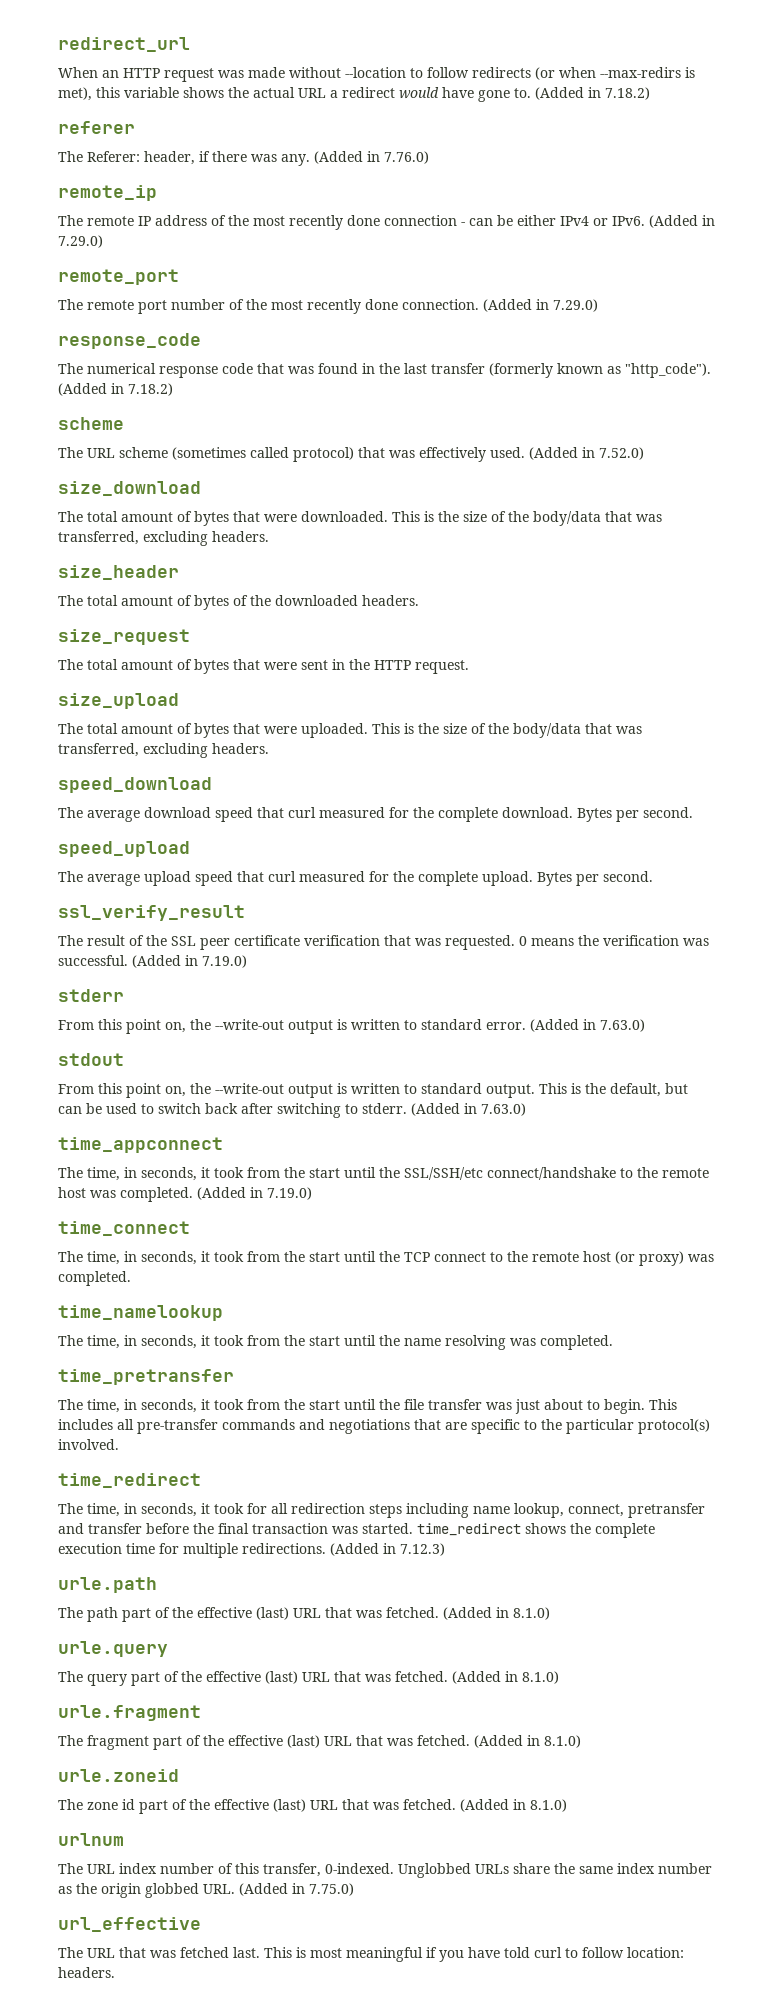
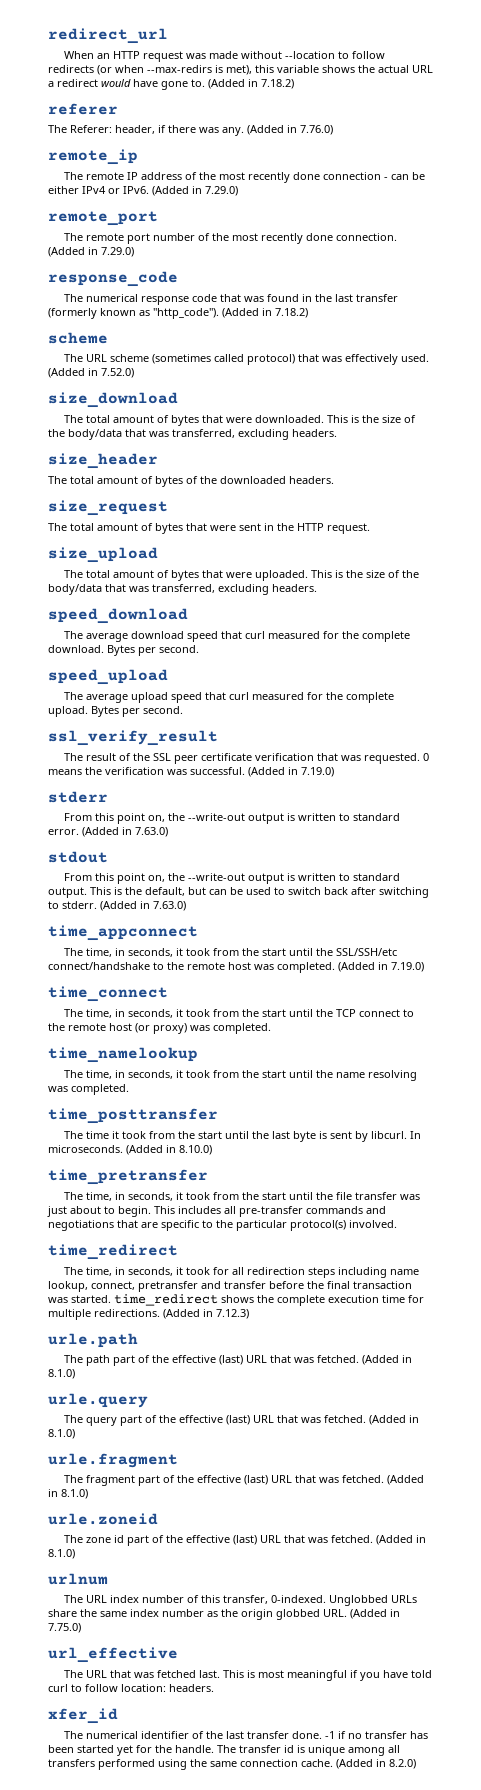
(613, 1342) none -> [48,1108,218,1124] [63,1131,421,1142] [48,1145,212,1155] // time_posttransfer // The time it took from the start until the last byte is sent by libcurl. In microseconds. (Added in 8.10.0)
(115, 1972) none -> [48,1708,118,1724] [63,1731,428,1739] [48,1745,400,1756] [48,1759,416,1770] // xfer_id // The numerical identifier of the last transfer done. -1 if no transfer has been started yet for the handle. The transfer id is unique among all transfers performed using the same connection cache. (Added in 8.2.0)

